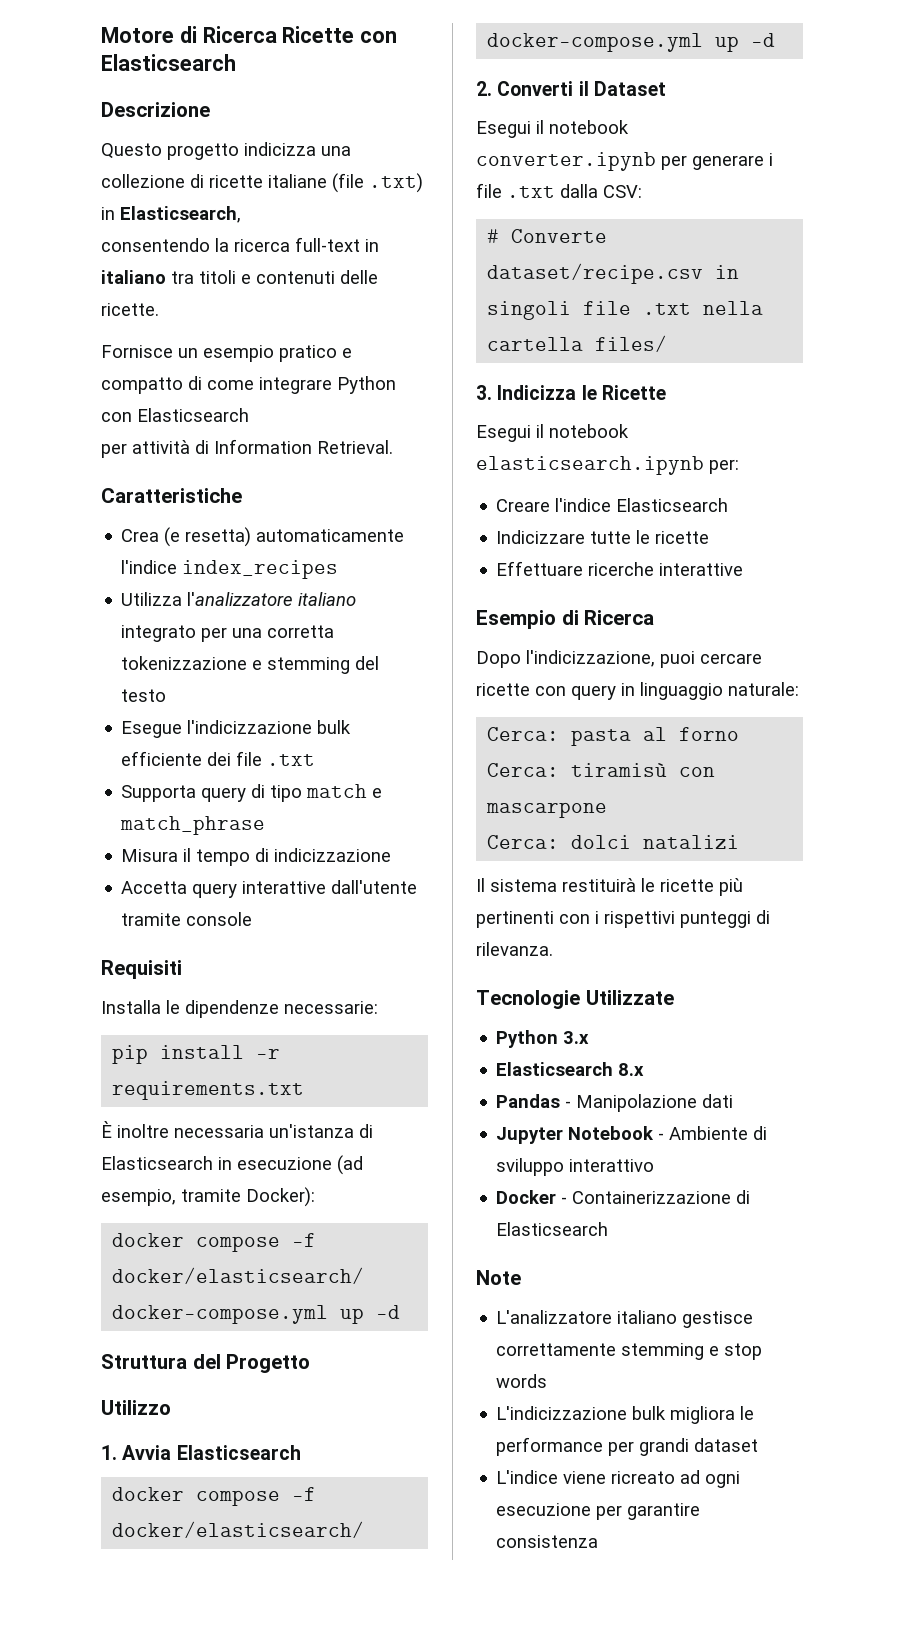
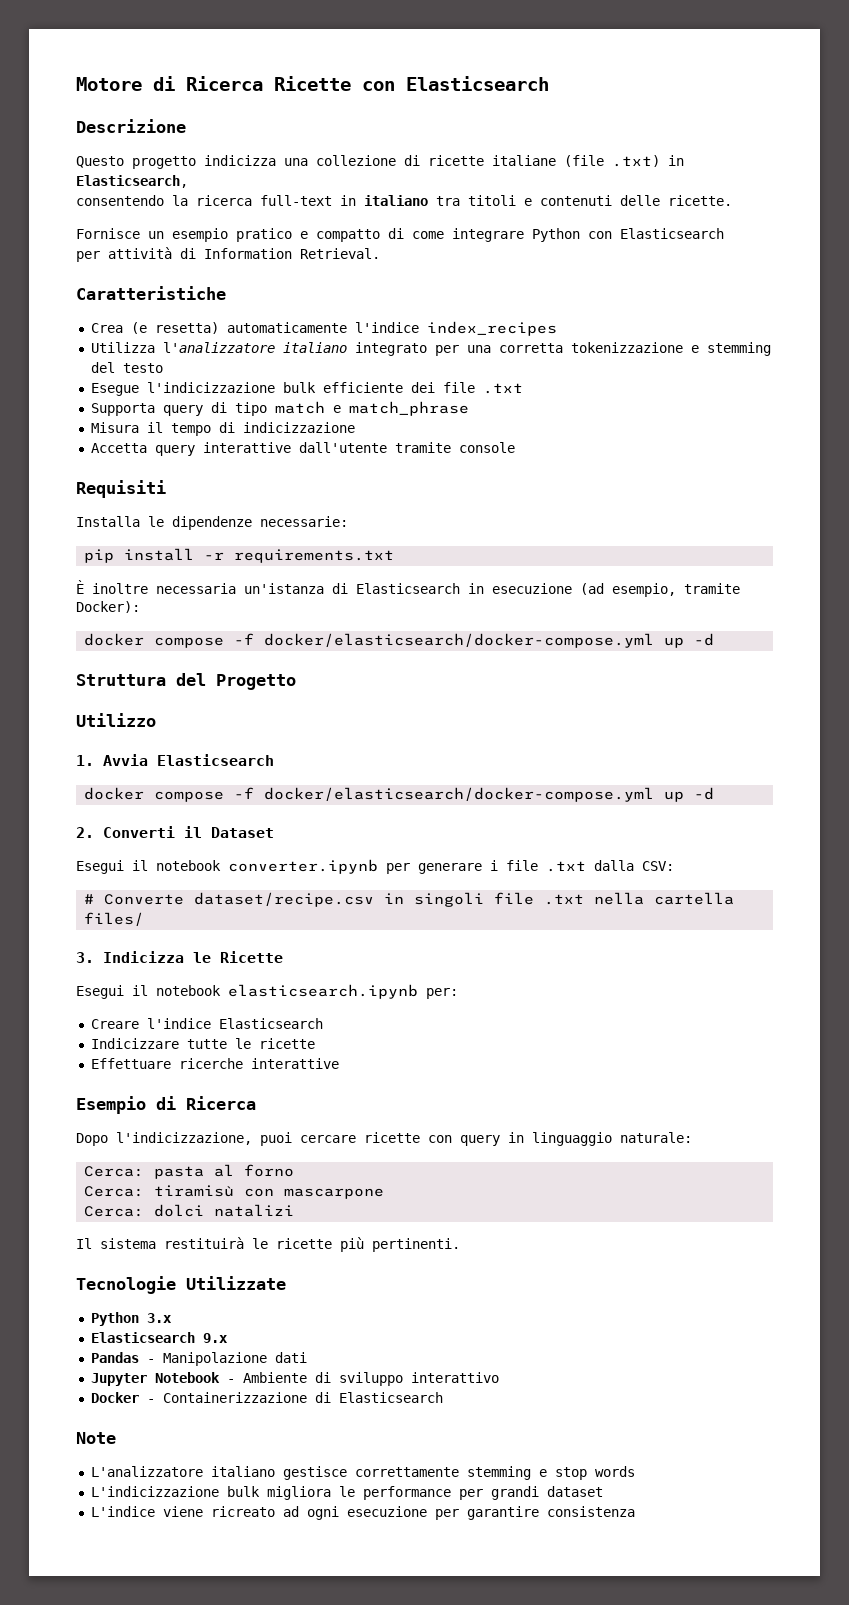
[476,910,770,928] [476,942,553,956] pertinenti con i rispettivi punteggi di rilevanza. -> [372,1238,460,1252] pertinenti.
[618,1063,645,1076] 8.x -> [202,1333,228,1343] 9.x

